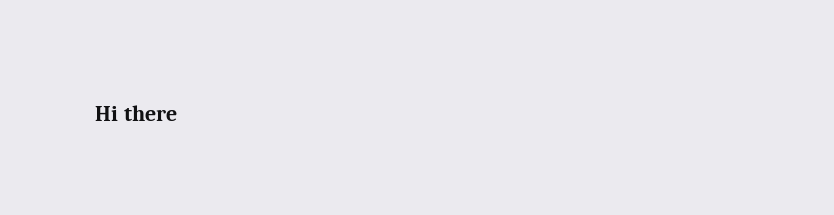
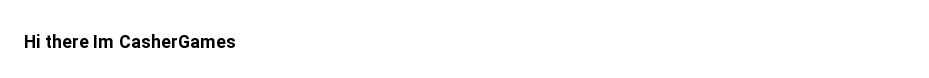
(177, 113) none -> [93,34,237,48] Im CasherGames

